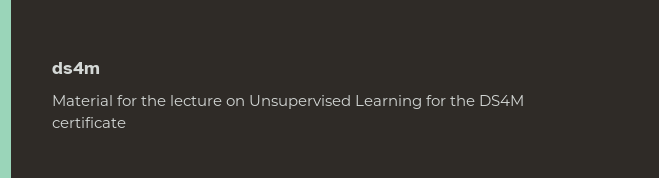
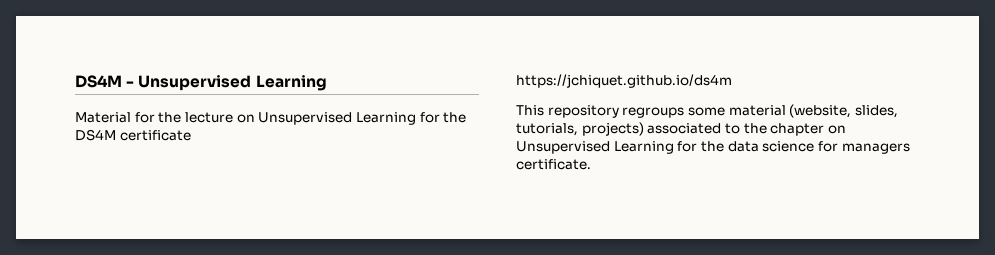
[52,62,100,74] ds4m -> [75,75,327,91] DS4M - Unsupervised Learning
(126, 122) none -> [516,74,732,88] [516,104,898,118] [516,122,846,136] [516,141,910,154] [516,159,591,170] // https://jchiquet.github.io/ds4m // This repository regroups some material (website, slides, tutorials, projects) associated to the chapter on Unsupervised Learning for the data science for managers certificate.

